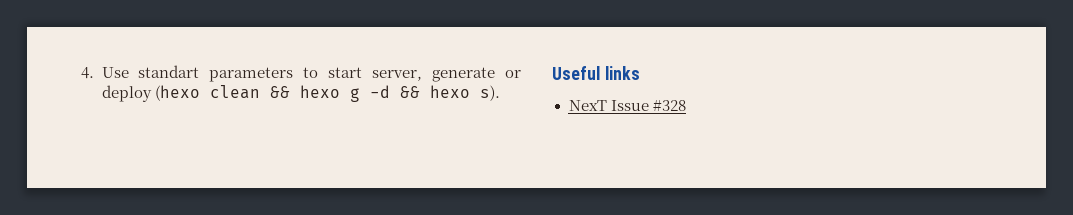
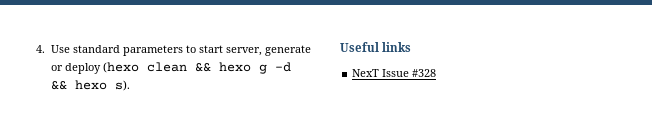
[138,65,200,78] standart -> [72,45,120,53] standard

